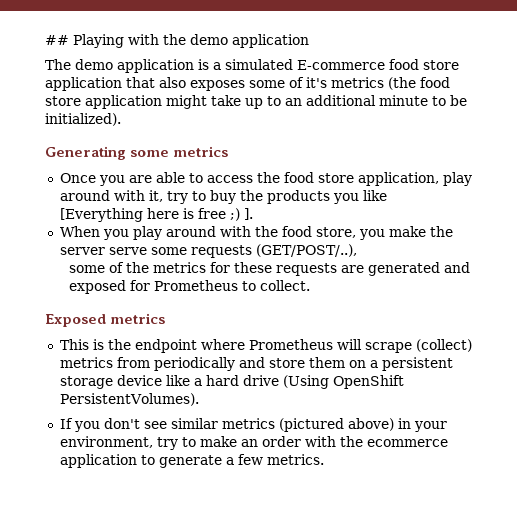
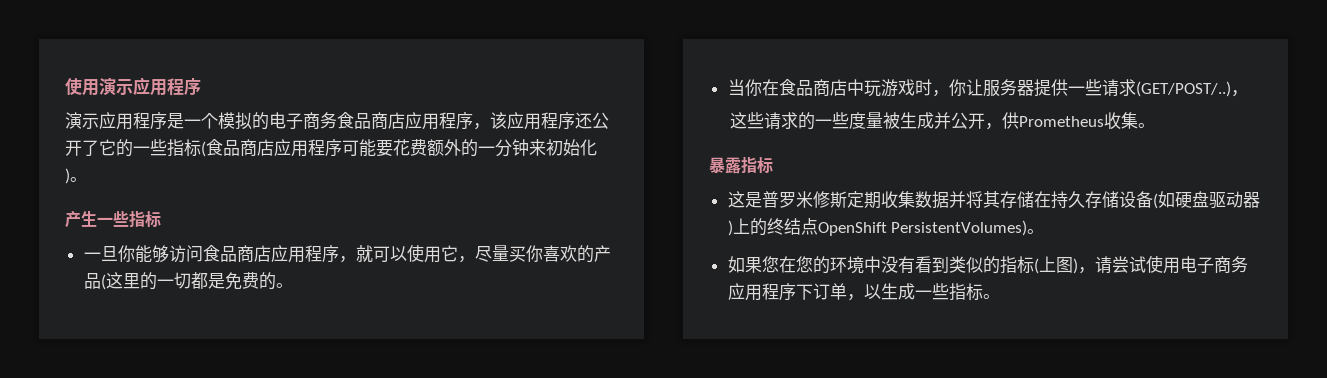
[45,34,309,48] [45,59,459,73] [45,77,450,91] [45,95,467,109] [45,113,121,126] [45,146,229,160] [59,172,472,186] [59,190,387,204] [59,208,253,222] [59,226,453,240] [59,244,357,258] [68,262,470,276] [68,280,310,294] [45,313,166,327] [59,339,472,353] [59,357,453,371] [59,375,404,389] [59,393,199,406] [59,418,447,432] [59,436,448,450] [59,454,324,468] ## Playing with the demo application // The demo application is a simulated E-commerce food store application that also exposes some of it's metrics (the food store application might take up to an additional minute to be initialized). // Generating some metrics // Once you are able to access the food store application, play around with it, try to buy the products you like [Everything here is free ;) ]. // When you play around with the food store, you make the server serve some requests (GET/POST/..), // some of the metrics for these requests are generated and exposed for Prometheus to collect. // Exposed metrics // This is the endpoint where Prometheus will scrape (collect) metrics from periodically and store them on a persistent storage device like a hard drive (Using OpenShift PersistentVolumes). // If you don't see similar metrics (pictured above) in your environment, try to make an order with the ecommerce application to generate a few metrics. -> [65,77,201,96] [65,112,609,130] [65,139,597,157] [65,168,87,184] [65,211,161,228] [83,244,611,263] [83,272,293,290] [727,79,1248,97] [730,112,1156,130] [709,157,773,174] [727,191,1260,209] [727,218,1045,236] [727,255,1248,274] [727,283,1000,301] 使用演示应用程序 // 演示应用程序是一个模拟的电子商务食品商店应用程序，该应用程序还公开了它的一些指标(食品商店应用程序可能要花费额外的一分钟来初始化)。 // 产生一些指标 // 一旦你能够访问食品商店应用程序，就可以使用它，尽量买你喜欢的产品(这里的一切都是免费的。 // 当你在食品商店中玩游戏时，你让服务器提供一些请求(GET/POST/..)， // 这些请求的一些度量被生成并公开，供Prometheus收集。 // 暴露指标 // 这是普罗米修斯定期收集数据并将其存储在持久存储设备(如硬盘驱动器)上的终结点OpenShift PersistentVolumes)。 // 如果您在您的环境中没有看到类似的指标(上图)，请尝试使用电子商务应用程序下订单，以生成一些指标。

